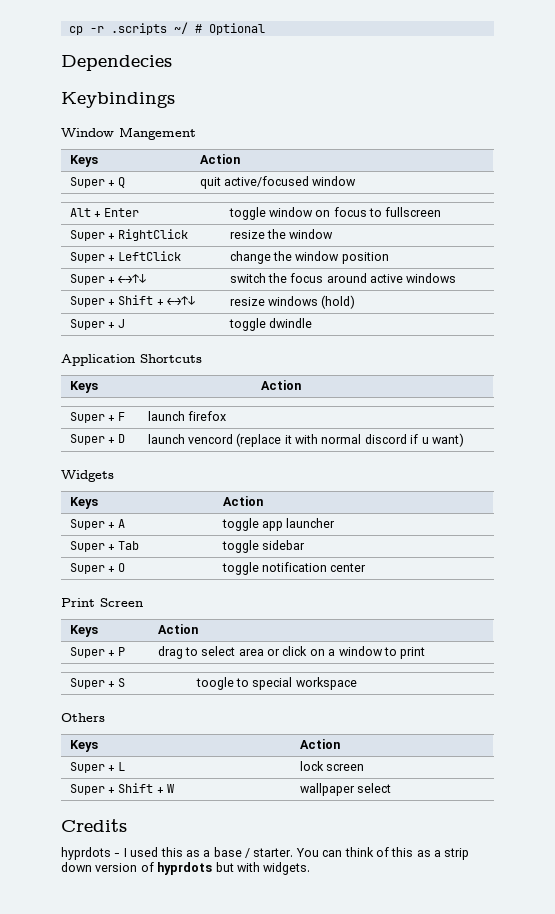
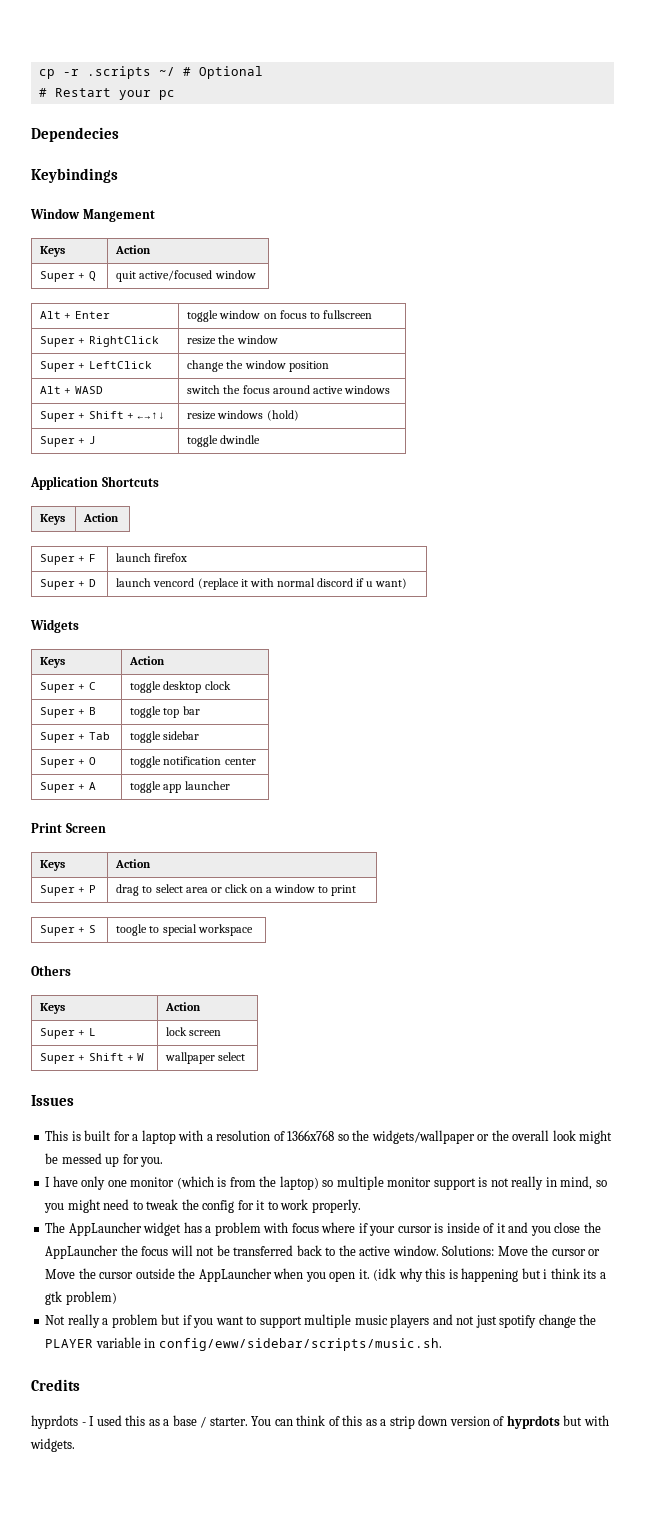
(265, 29) none -> [38,88,175,100] // # Restart your pc
[69,274,147,285] Super + ←→↑↓ -> [40,386,103,394] Alt + WASD
[118,519,126,528] [221,518,336,531] A | toggle app launcher -> [88,682,96,690] [130,681,231,693] [40,707,96,718] [130,706,200,718] C | toggle desktop clock // Super + B | toggle top bar
(367, 567) none -> [40,782,96,793] [130,781,230,793] // Super + A | toggle app launcher
(391, 788) none -> [31,1095,74,1106] [45,1130,613,1144] [45,1153,164,1167] [45,1176,607,1190] [44,1199,361,1213] [45,1222,601,1236] [45,1245,601,1259] [45,1268,606,1282] [45,1291,117,1305] [45,1314,597,1328] [45,1337,442,1351] // Issues // This is built for a laptop with a resolution of 1366x768 so the widgets/wallpaper or the overall look might be messed up for you. // I have only one monitor (which is from the laptop) so multiple monitor support is not really in mind, so you might need to tweak the config for it to work properly. // The AppLauncher widget has a problem with focus where if your cursor is inside of it and you close the AppLauncher the focus will not be transferred back to the active window. Solutions: Move the cursor or Move the cursor outside the AppLauncher when you open it. (idk why this is happening but i think its a gtk problem) // Not really a problem but if you want to support multiple music players and not just spotify change the PLAYER variable in config/eww/sidebar/scripts/music.sh.

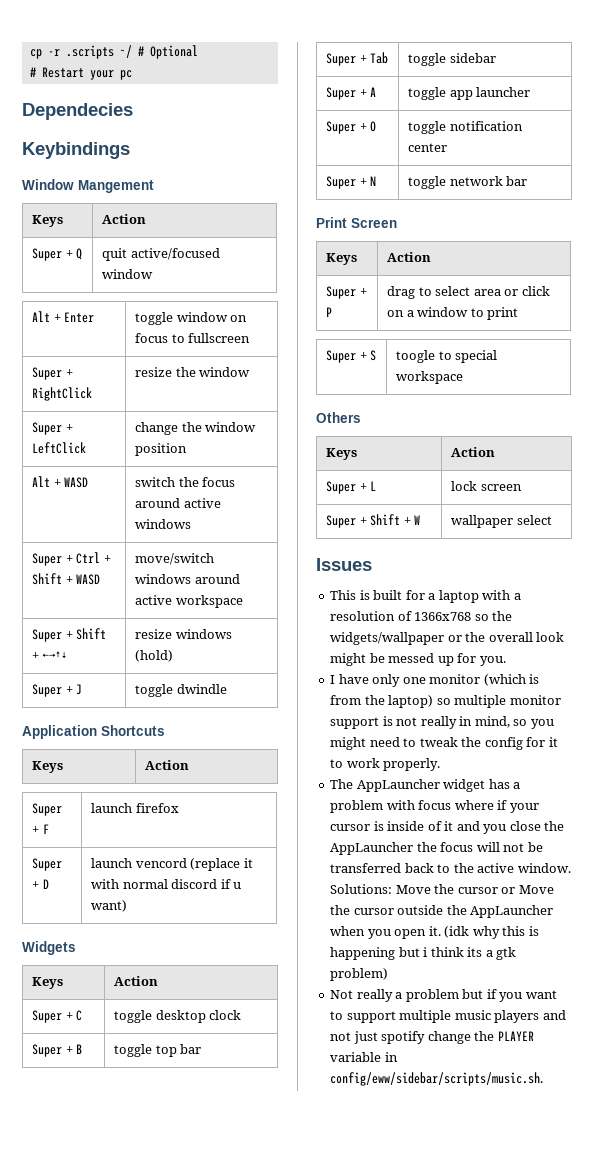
(390, 389) none -> [31,552,111,566] [31,573,101,585] [134,553,214,565] [134,574,240,584] [134,595,243,608] // Super + Ctrl + Shift + WASD | move/switch windows around active workspace
(200, 735) none -> [325,87,377,100] [407,87,531,100] // Super + A | toggle app launcher
[88,782,96,790] [130,781,230,793] A | toggle app launcher -> [370,176,377,186] [407,176,528,189] N | toggle network bar
[31,1379,80,1391] [31,1415,609,1429] [30,1438,75,1452] // Credits // hyprdots - I used this as a base / starter. You can think of this as a strip down version of hyprdots but with widgets. -> (544, 1079) none

